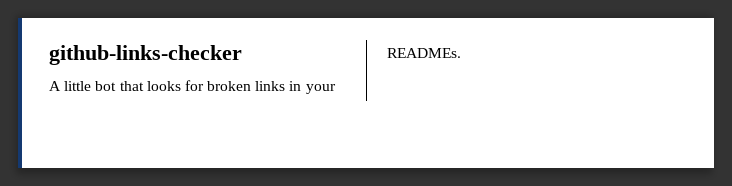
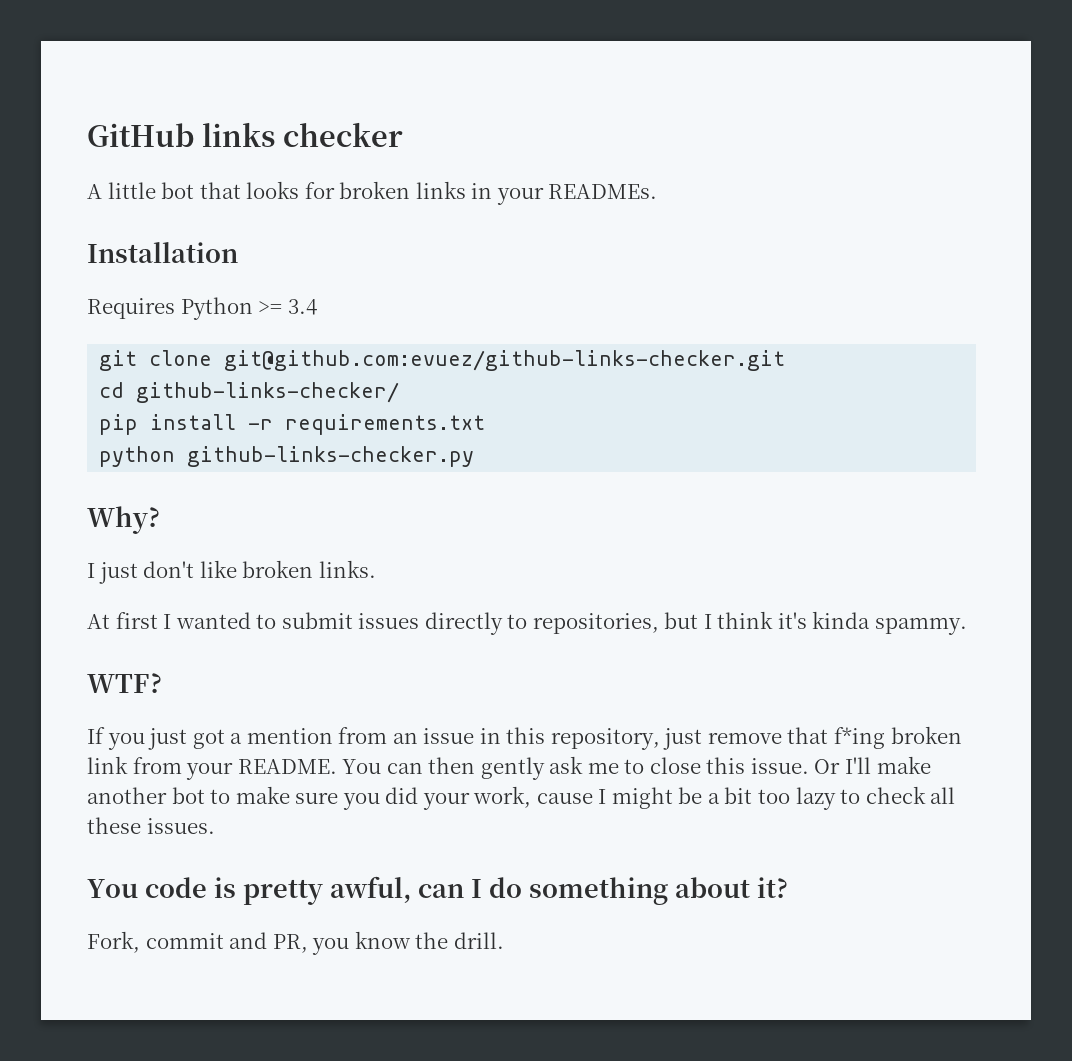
[49,45,242,65] github-links-checker -> [87,122,403,147] GitHub links checker
(461, 53) none -> [87,242,238,263] [87,297,317,320] [99,350,786,371] [99,382,400,403] [99,414,486,435] [99,446,475,467] [87,506,160,534] [87,560,376,584] [87,611,968,635] [87,673,162,693] [87,726,962,750] [87,756,931,780] [87,786,956,810] [87,817,215,834] [87,876,788,905] [87,931,504,955] // Installation // Requires Python >= 3.4 // git clone git@github.com:evuez/github-links-checker.git // cd github-links-checker/ // pip install -r requirements.txt // python github-links-checker.py // Why? // I just don't like broken links. // At first I wanted to submit issues directly to repositories, but I think it's kinda spammy. // WTF? // If you just got a mention from an issue in this repository, just remove that f*ing broken link from your README. You can then gently ask me to close this issue. Or I'll make another bot to make sure you did your work, cause I might be a bit too lazy to check all these issues. // You code is pretty awful, can I do something about it? // Fork, commit and PR, you know the drill.

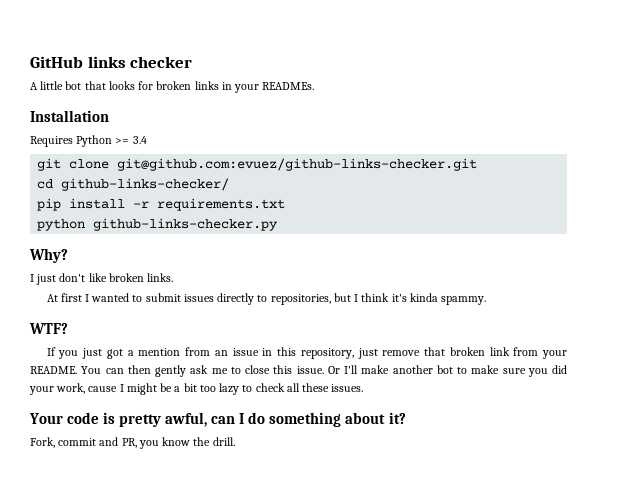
[834,727,886,749] f*ing -> (446, 351) none
[87,879,138,898] You -> [29,413,63,424] Your

